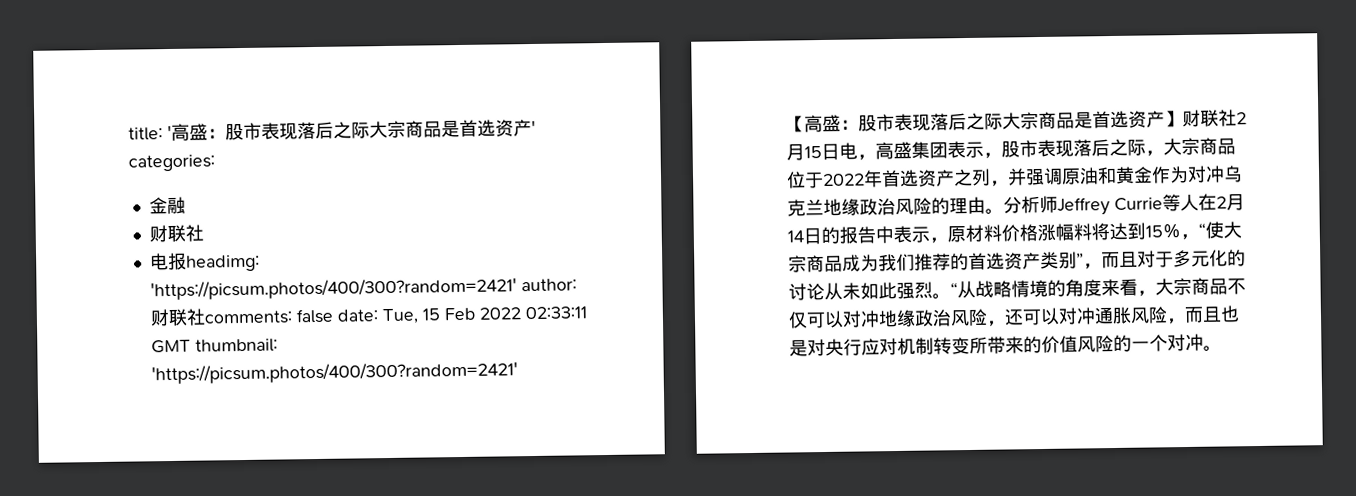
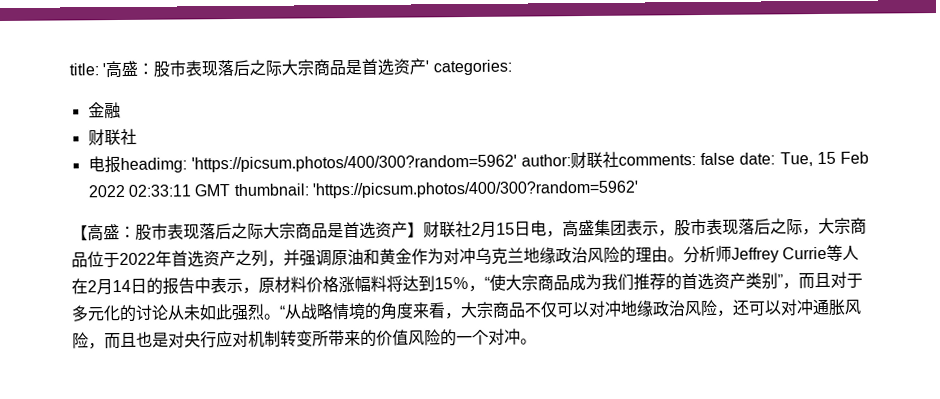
[149,277,517,301] 'https://picsum.photos/400/300?random=2421' -> [190,154,517,173] 'https://picsum.photos/400/300?random=5962'
[150,361,518,385] 'https://picsum.photos/400/300?random=2421' -> [311,180,638,199] 'https://picsum.photos/400/300?random=5962'

